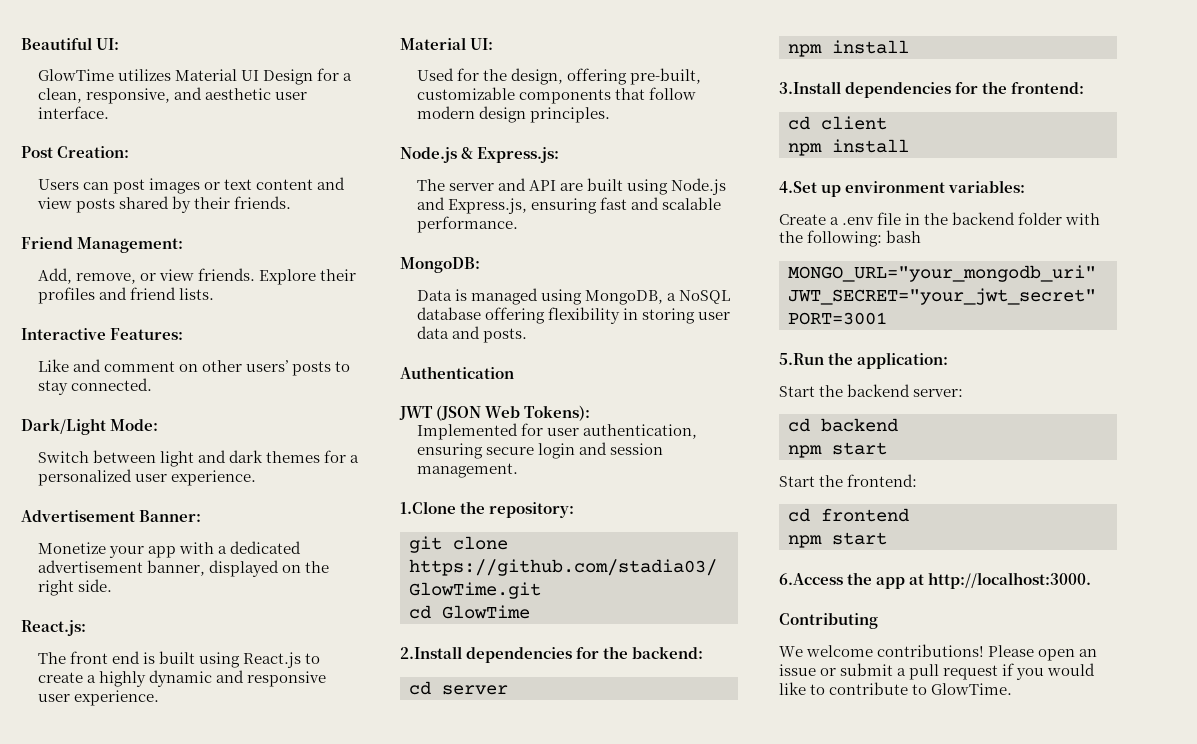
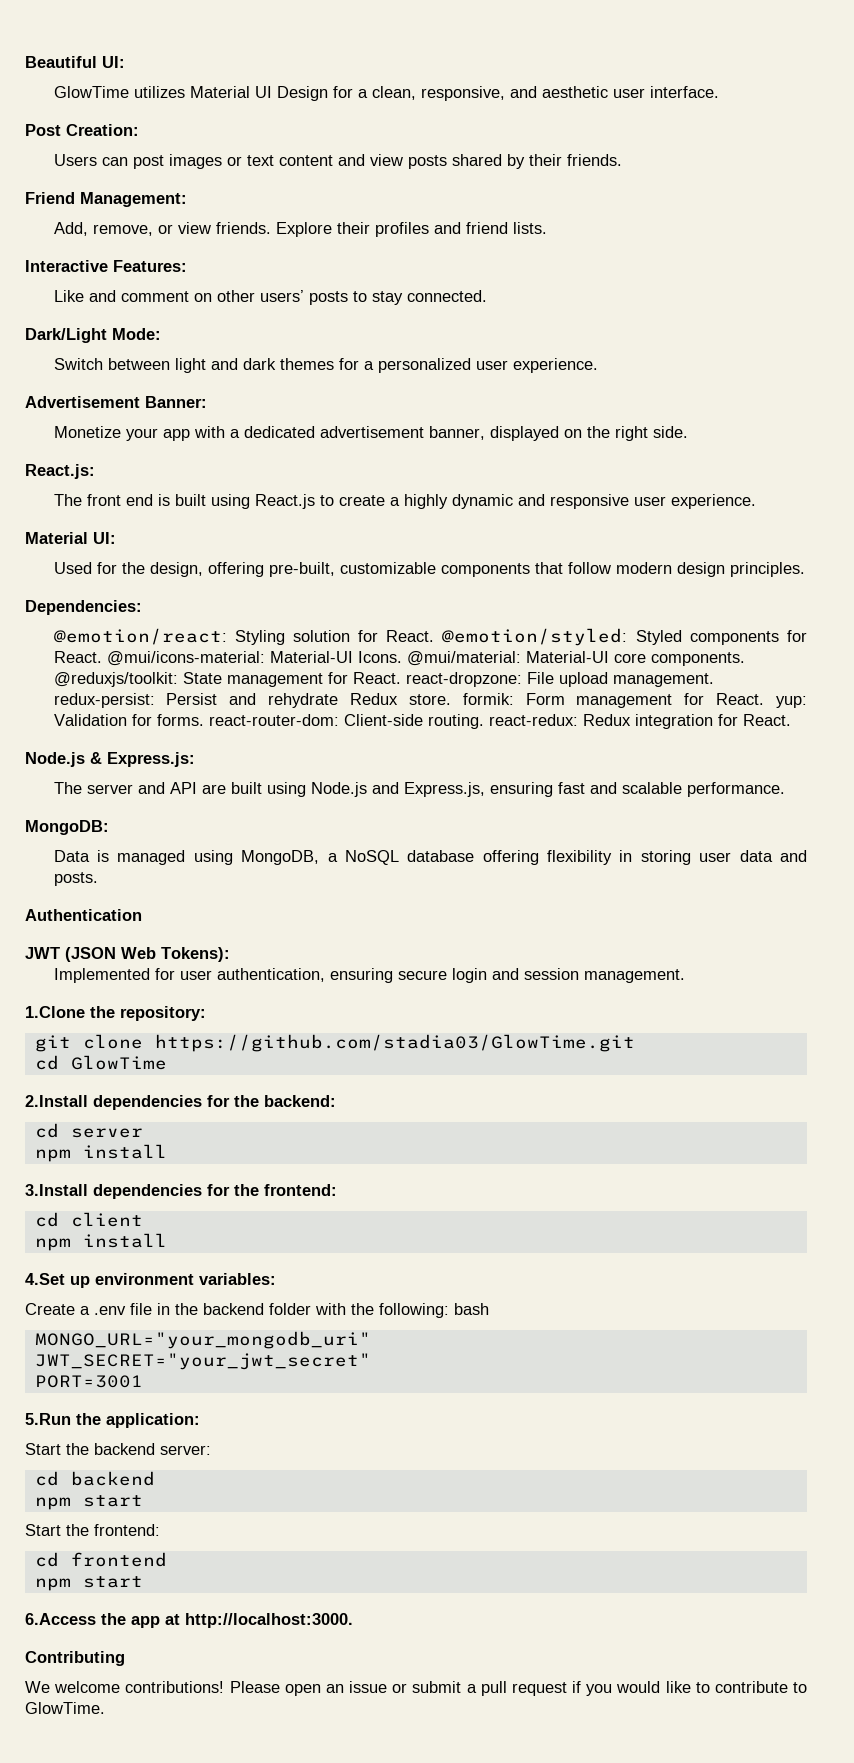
(610, 115) none -> [25,600,142,615] [53,628,807,646] [53,651,745,666] [53,672,714,687] [53,693,808,708] [53,714,791,729] // Dependencies: // @emotion/react: Styling solution for React. @emotion/styled: Styled components for React. @mui/icons-material: Material-UI Icons. @mui/material: Material-UI core components. @reduxjs/toolkit: State management for React. react-dropzone: File upload management. redux-persist: Persist and rehydrate Redux store. formik: Form management for React. yup: Validation for forms. react-router-dom: Client-side routing. react-redux: Redux integration for React.

